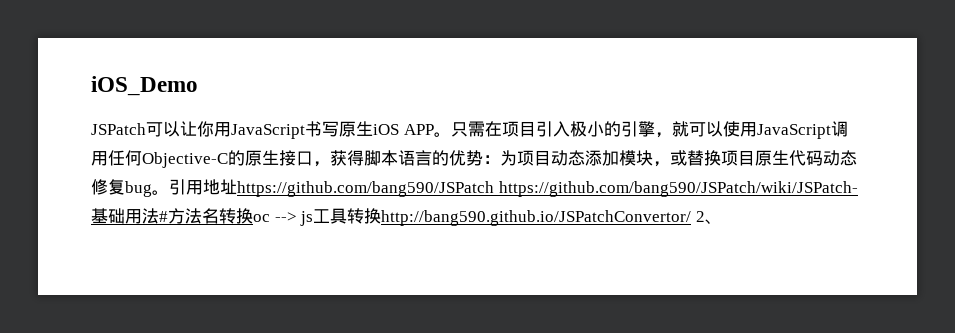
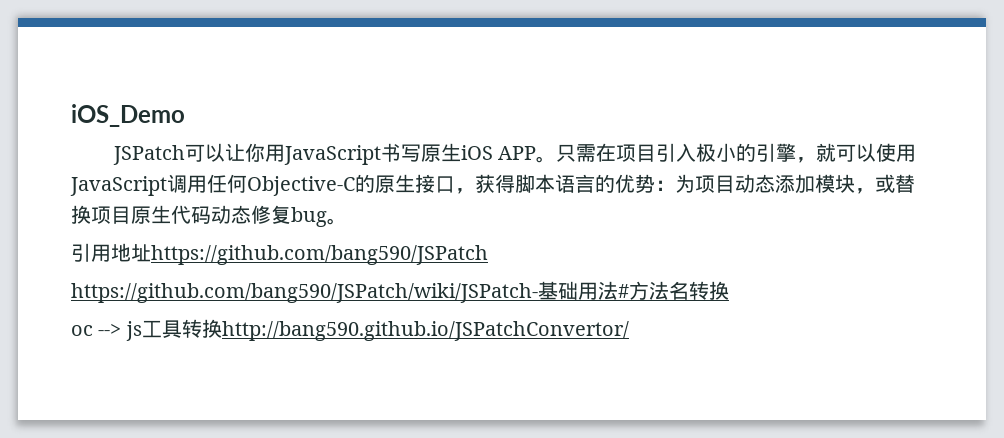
(169, 192) none -> (347, 221) //
(494, 189) none -> (488, 255) //
(253, 216) none -> (729, 290) //
[695,211,722,224] 2、 -> (629, 331) none

